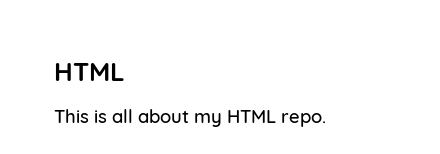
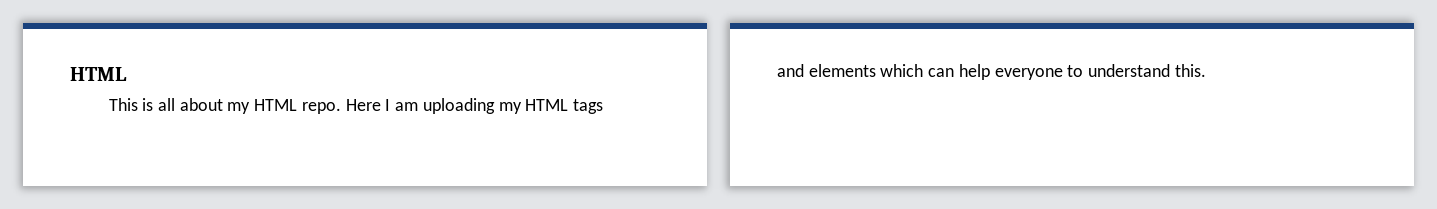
(326, 120) none -> [345,98,604,114] [777,64,1206,80] Here I am uploading my HTML tags and elements which can help everyone to understand this.

